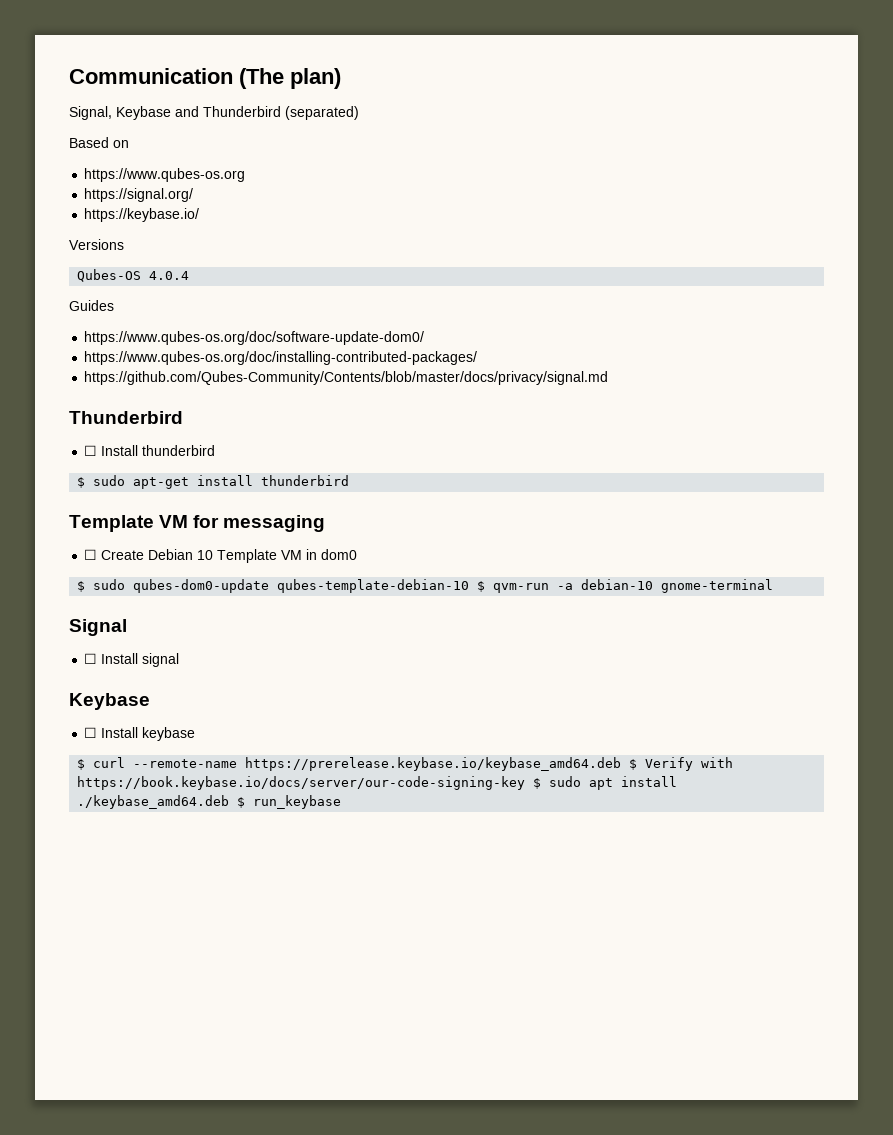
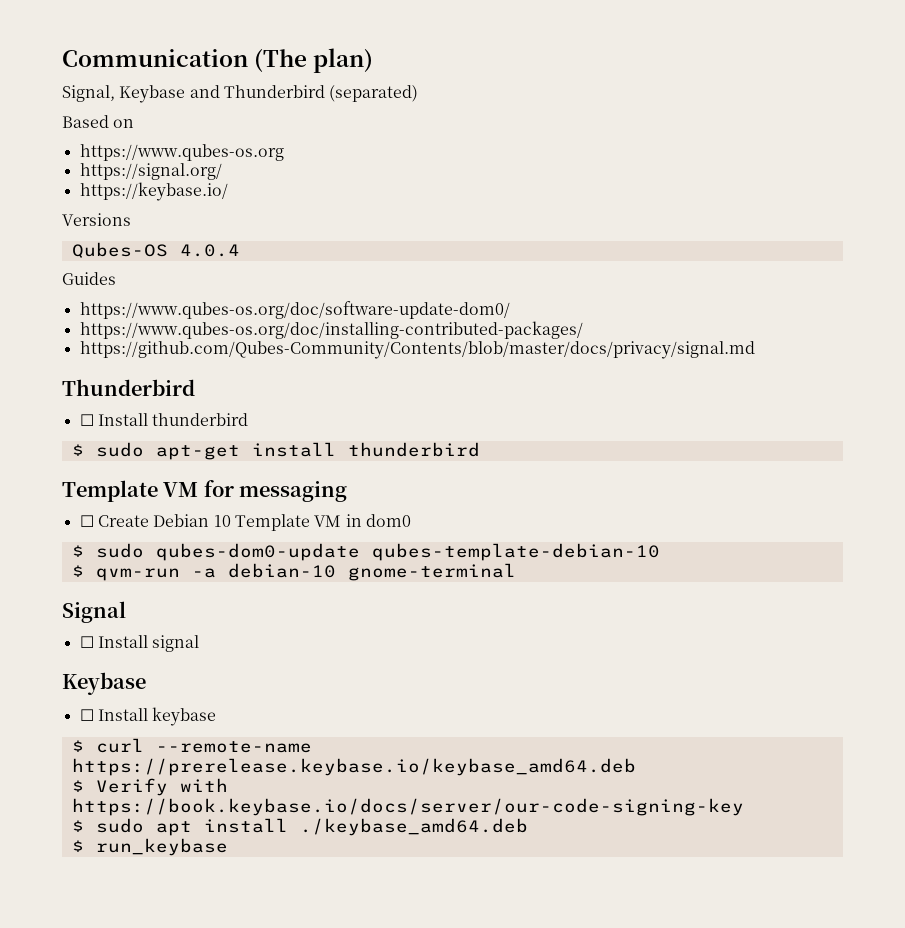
(470, 586) none -> (660, 552) //
(622, 764) none -> (636, 767) //
(526, 783) none -> (744, 807) //
(230, 802) none -> (528, 827) //

